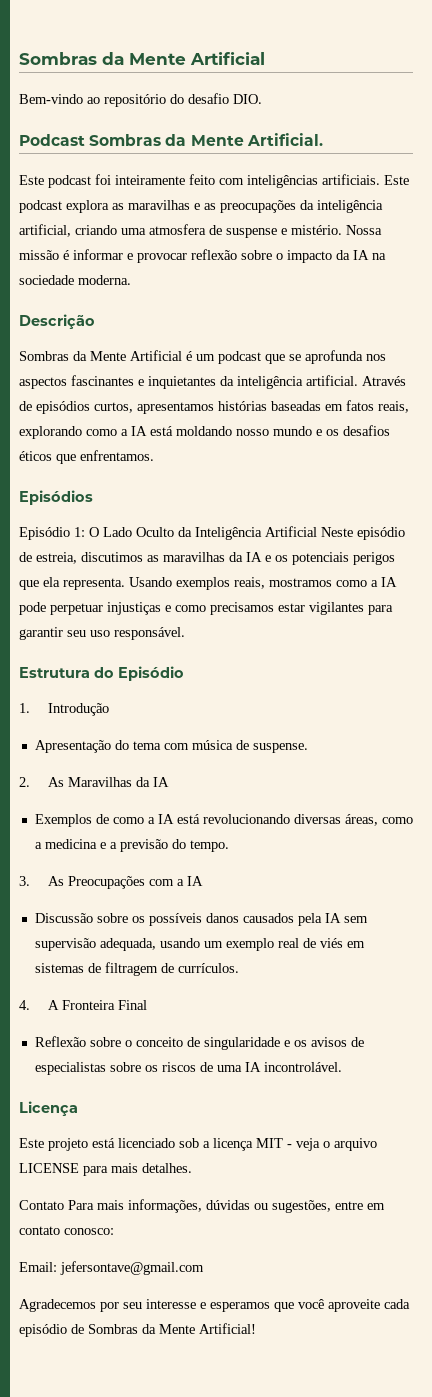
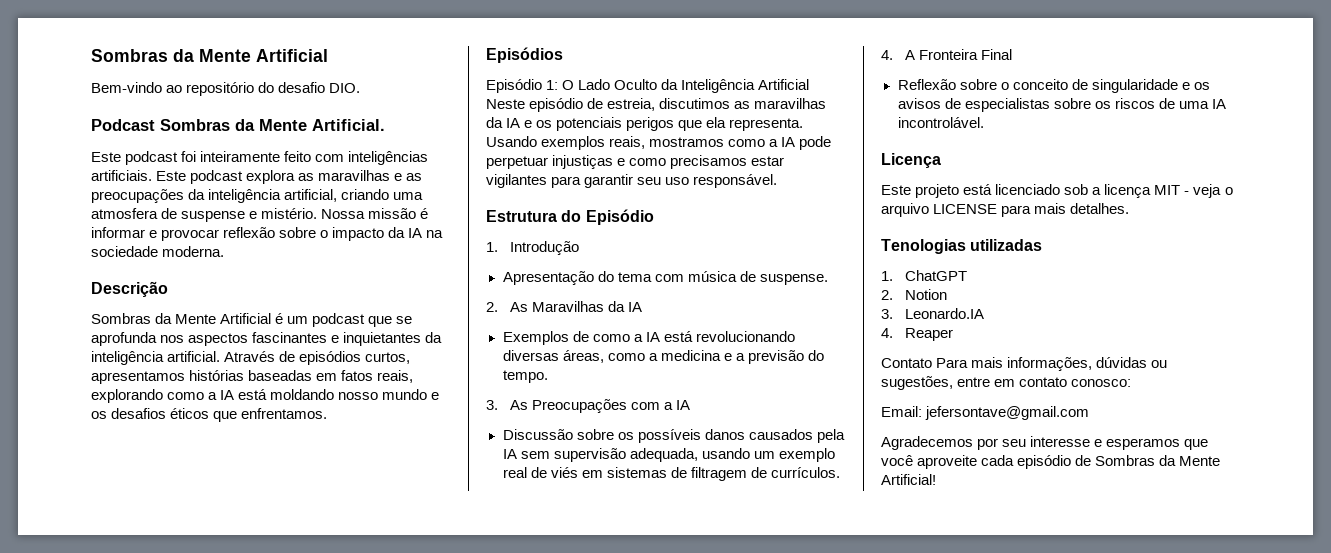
(192, 1168) none -> [881,239,1043,254] [881,270,967,281] [881,289,947,300] [881,308,984,319] [881,328,953,341] // Tenologias utilizadas // 1. ChatGPT // 2. Notion // 3. Leonardo.IA // 4. Reaper

